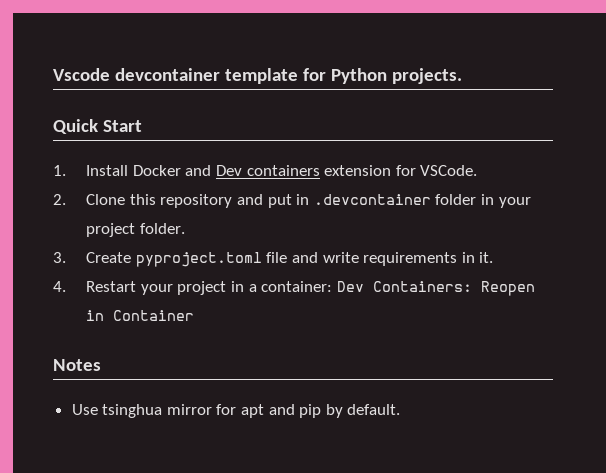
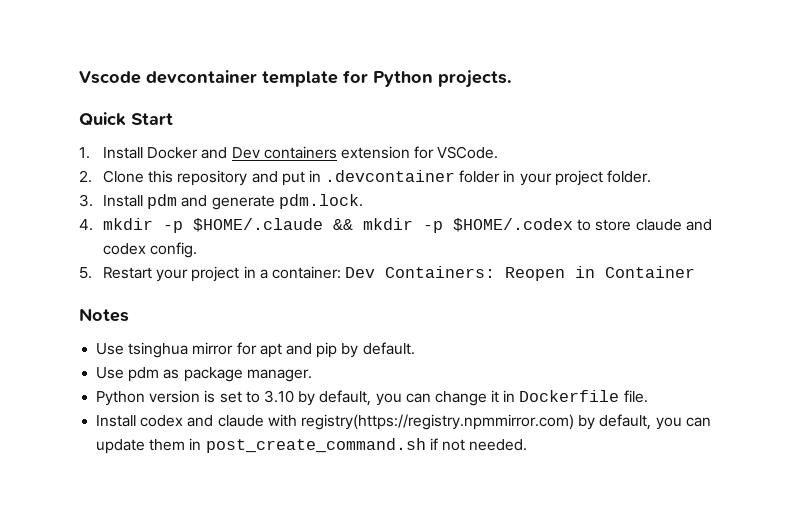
[86,252,494,267] [53,281,66,292] Create pyproject.toml file and write requirements in it. // 4. -> [102,194,363,210] [79,218,712,233] [102,242,198,258] [79,267,92,279] Install pdm and generate pdm.lock. // 4. mkdir -p $HOME/.claude && mkdir -p $HOME/.codex to store claude and codex config. // 5.
(401, 409) none -> [96,367,312,382] [96,390,648,406] [96,414,711,430] [96,438,528,454] // Use pdm as package manager. // Python version is set to 3.10 by default, you can change it in Dockerfile file. // Install codex and claude with registry(https://registry.npmmirror.com) by default, you can update them in post_create_command.sh if not needed.

